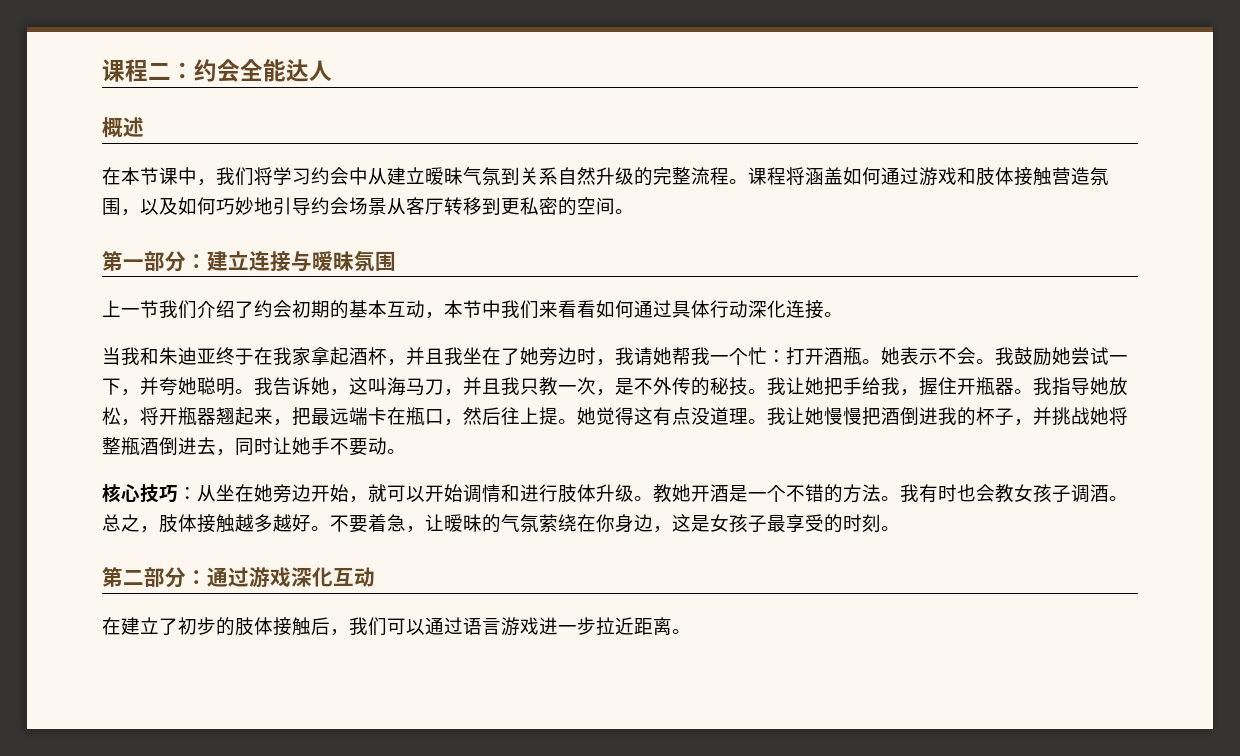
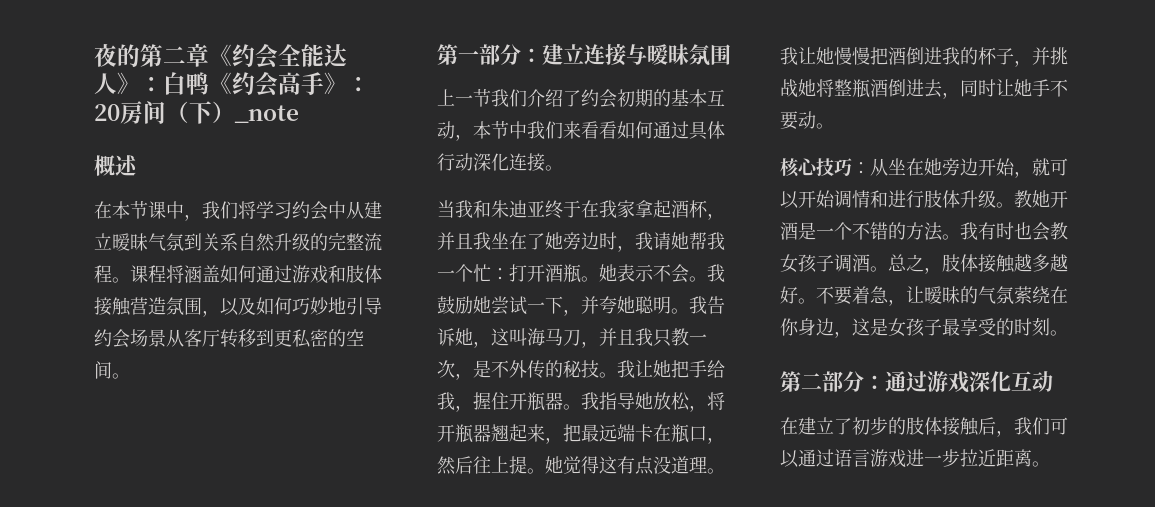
[102,59,194,82] 课程二： -> [94,43,232,67] 夜的第二章《
(332, 70) none -> [117,72,370,97] [94,101,299,124] 》：白鸭《约会高手》：20房间（下）_note

